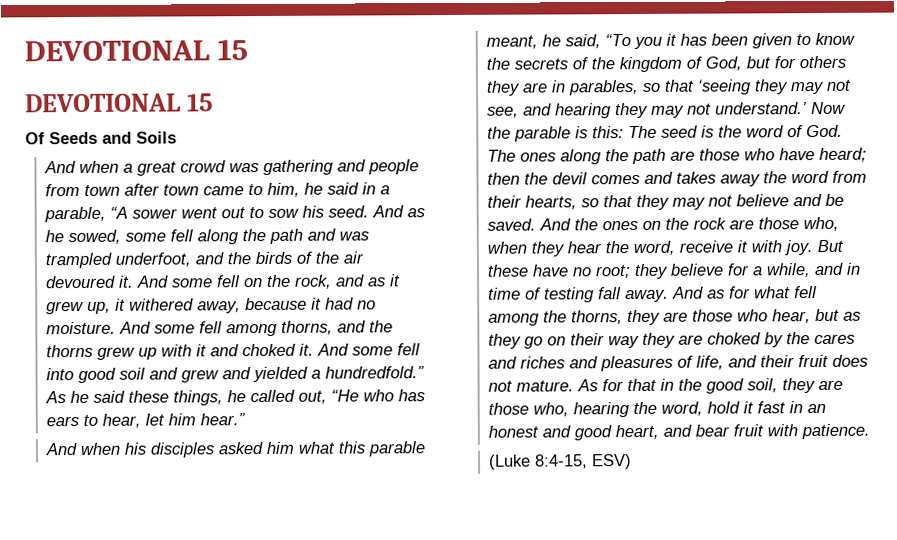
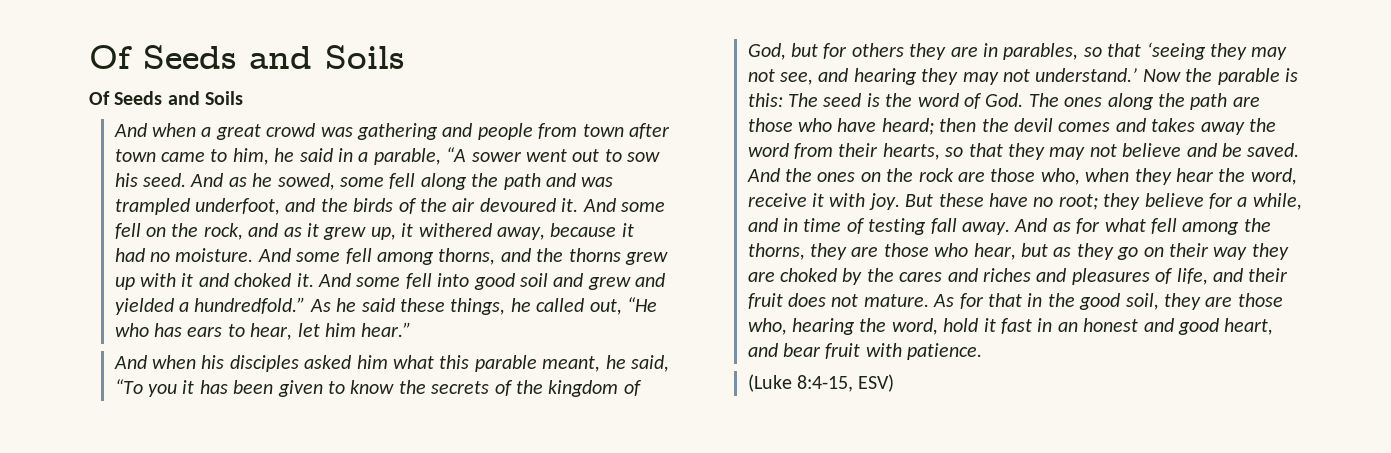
[24,39,249,62] [25,93,215,113] DEVOTIONAL 15 // DEVOTIONAL 15 -> [89,45,404,69] Of Seeds and Soils

